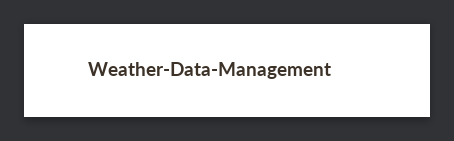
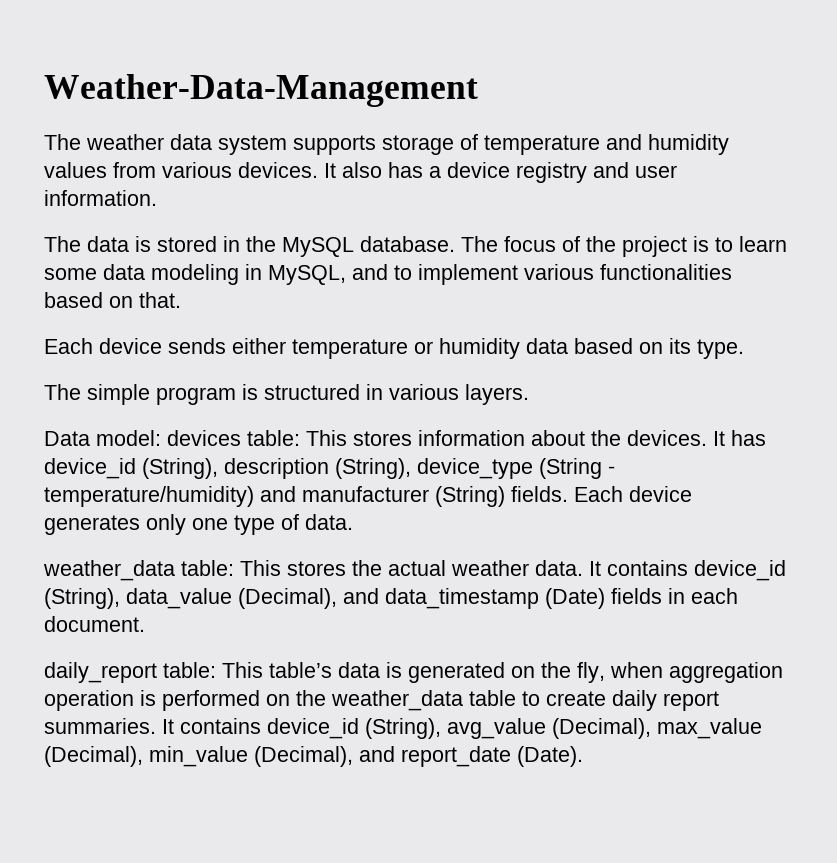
(331, 70) none -> [44,134,729,155] [44,162,677,183] [44,190,157,206] [44,236,787,257] [44,264,732,285] [44,292,181,308] [44,338,744,359] [44,384,529,405] [44,430,766,446] [44,458,615,479] [44,486,692,507] [44,514,353,535] [43,560,786,581] [44,588,738,609] [44,616,145,632] [44,662,783,683] [44,690,719,711] [44,718,762,739] [44,746,583,767] // The weather data system supports storage of temperature and humidity values from various devices. It also has a device registry and user information. // The data is stored in the MySQL database. The focus of the project is to learn some data modeling in MySQL, and to implement various functionalities based on that. // Each device sends either temperature or humidity data based on its type. // The simple program is structured in various layers. // Data model: devices table: This stores information about the devices. It has device_id (String), description (String), device_type (String - temperature/humidity) and manufacturer (String) fields. Each device generates only one type of data. // weather_data table: This stores the actual weather data. It contains device_id (String), data_value (Decimal), and data_timestamp (Date) fields in each document. // daily_report table: This table’s data is generated on the fly, when aggregation operation is performed on the weather_data table to create daily report summaries. It contains device_id (String), avg_value (Decimal), max_value (Decimal), min_value (Decimal), and report_date (Date).

